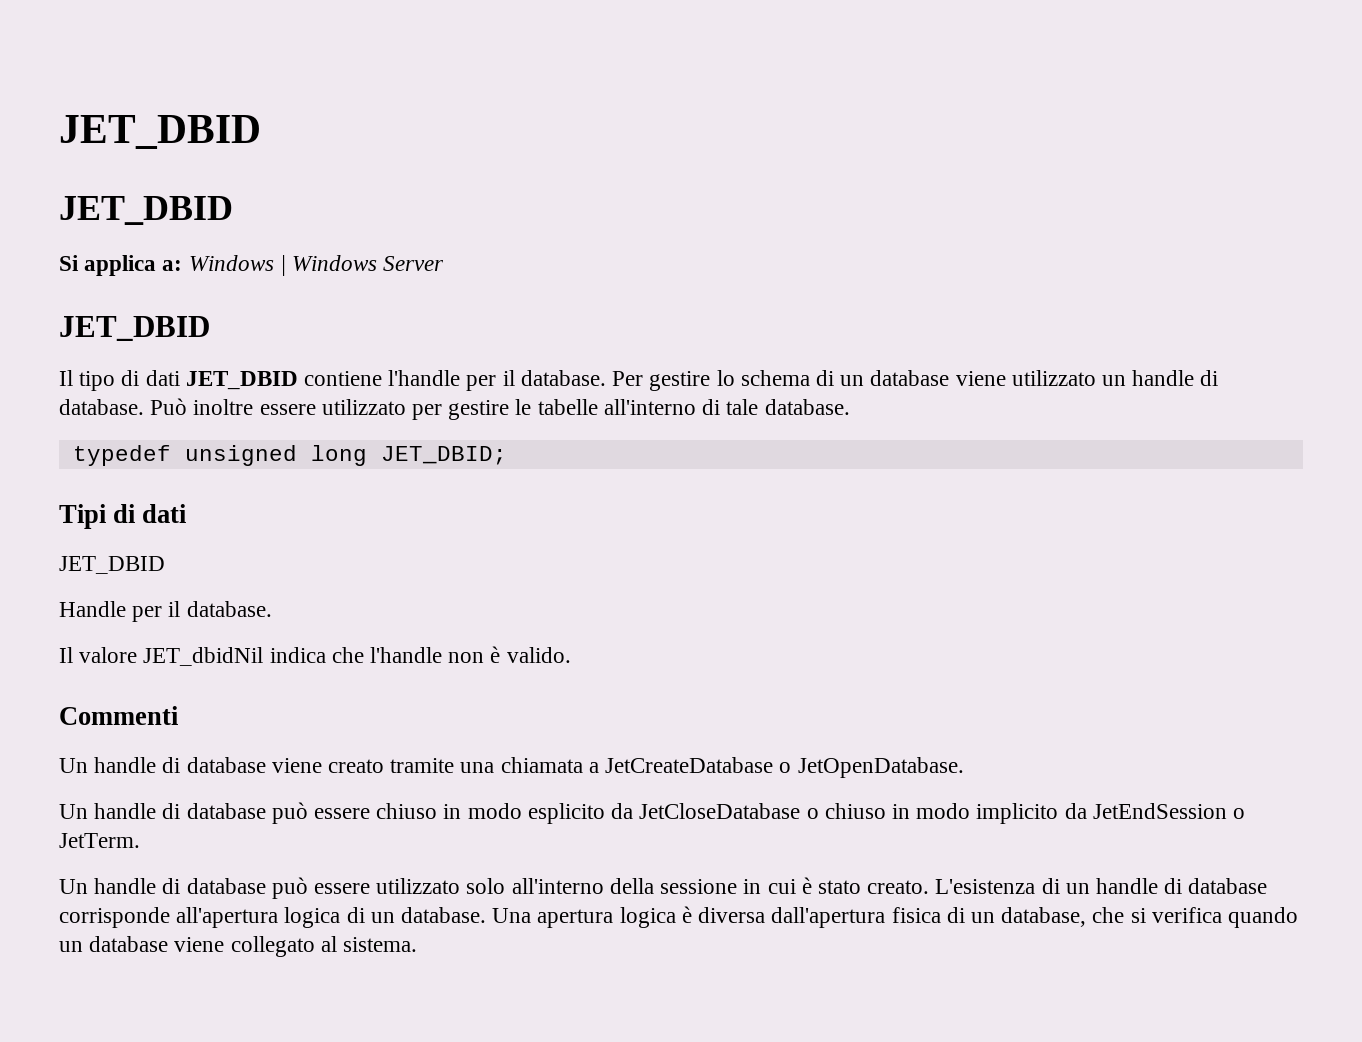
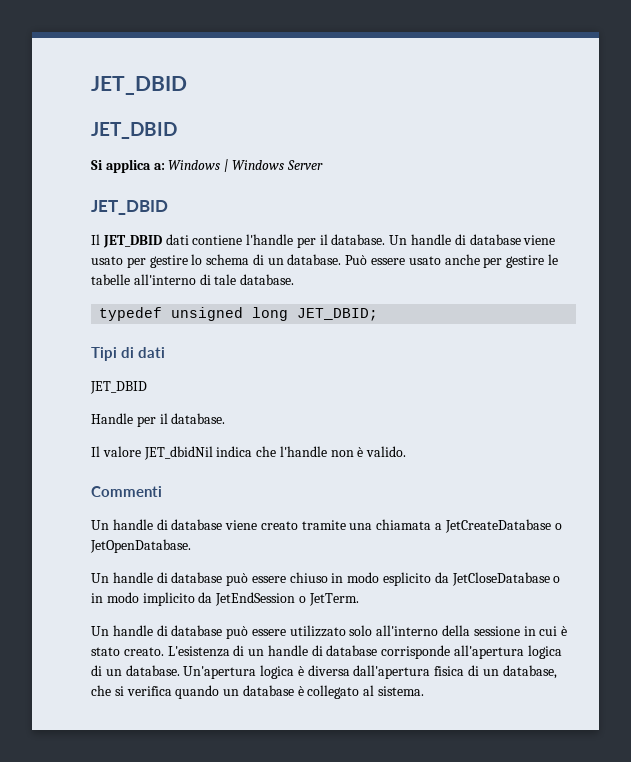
[79,370,298,391] tipo di dati JET_DBID -> [102,234,189,248] JET_DBID dati
[612,371,644,386] Per -> [389,234,556,245] [91,256,146,268] Un handle di database viene usato per
[870,370,1219,386] [59,398,406,415] database viene utilizzato un handle di database. Può inoltre essere utilizzato -> [287,254,480,265] database. Può essere usato anche
[824,803,886,819] chiuso -> (561, 579) none
[492,908,614,928] Una apertura -> [183,666,257,679] Un'apertura
[174,937,225,952] viene -> [297,686,304,696] è

